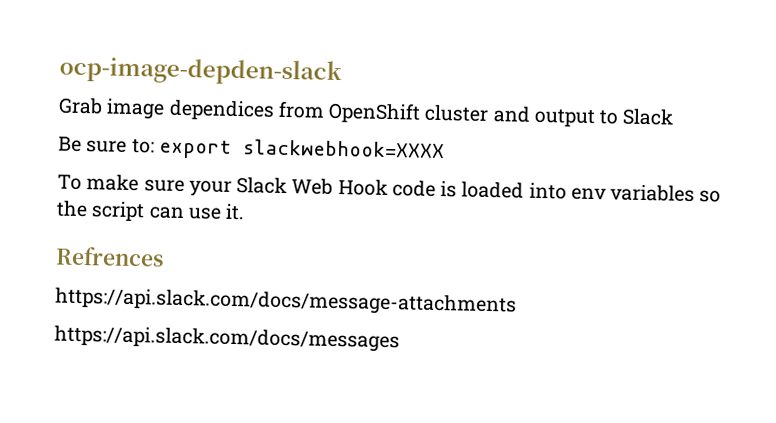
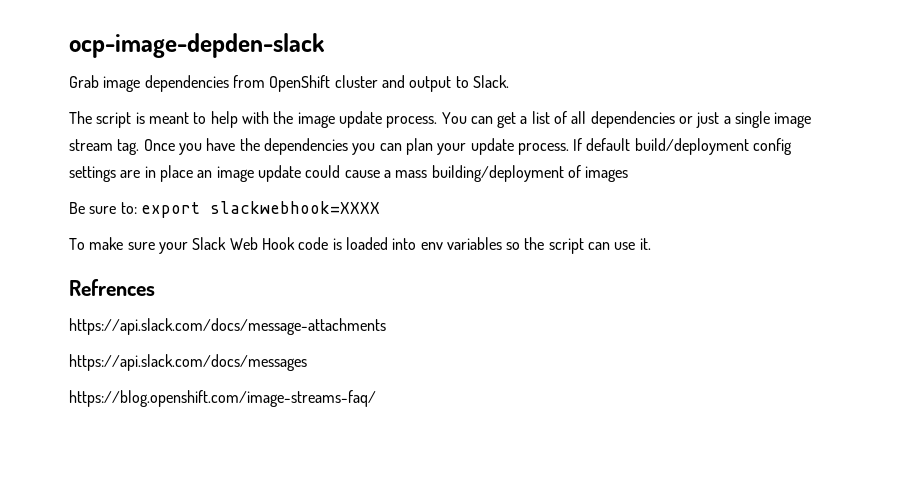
[168,99,275,121] dependices -> [144,75,229,92] dependencies
[622,108,675,126] Slack -> [472,75,509,88] [69,111,812,128] [69,138,793,155] [69,165,629,182] Slack. // The script is meant to help with the image update process. You can get a list of all dependencies or just a single image stream tag. Once you have the dependencies you can plan your update process. If default build/deployment config settings are in place an image update could cause a mass building/deployment of images
(400, 339) none -> [69,390,376,407] // https://blog.openshift.com/image-streams-faq/

